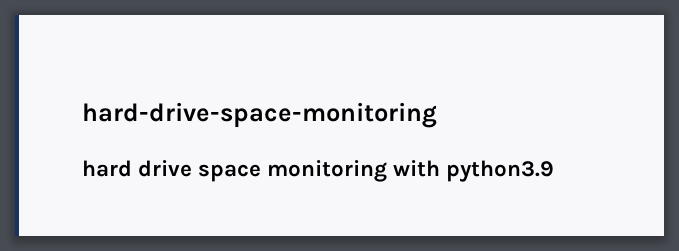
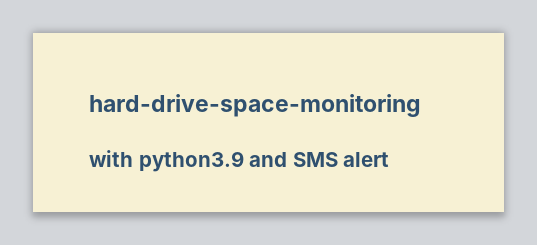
[82,160,555,182] hard drive space monitoring with python3.9 -> [89,150,390,172] with python3.9 and SMS alert

